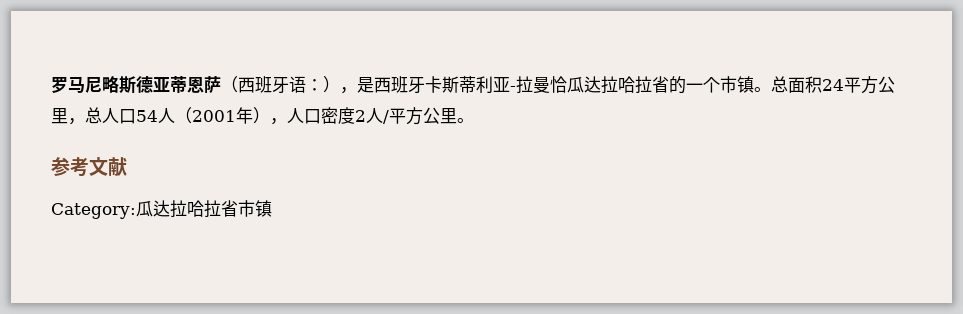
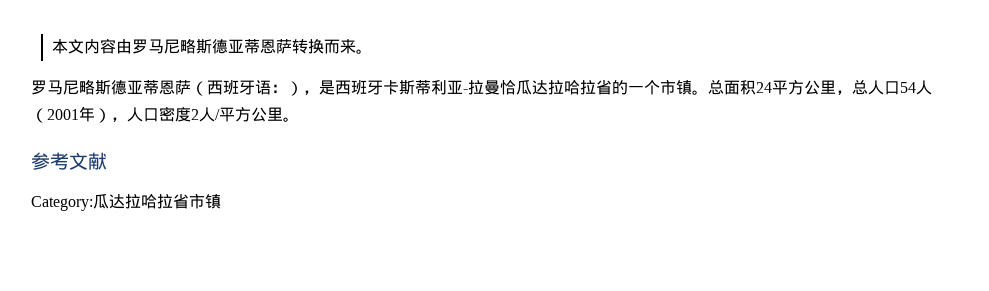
(51, 85) none -> [51,38,372,54] 本文内容由罗马尼略斯德亚蒂恩萨转换而来。 //

